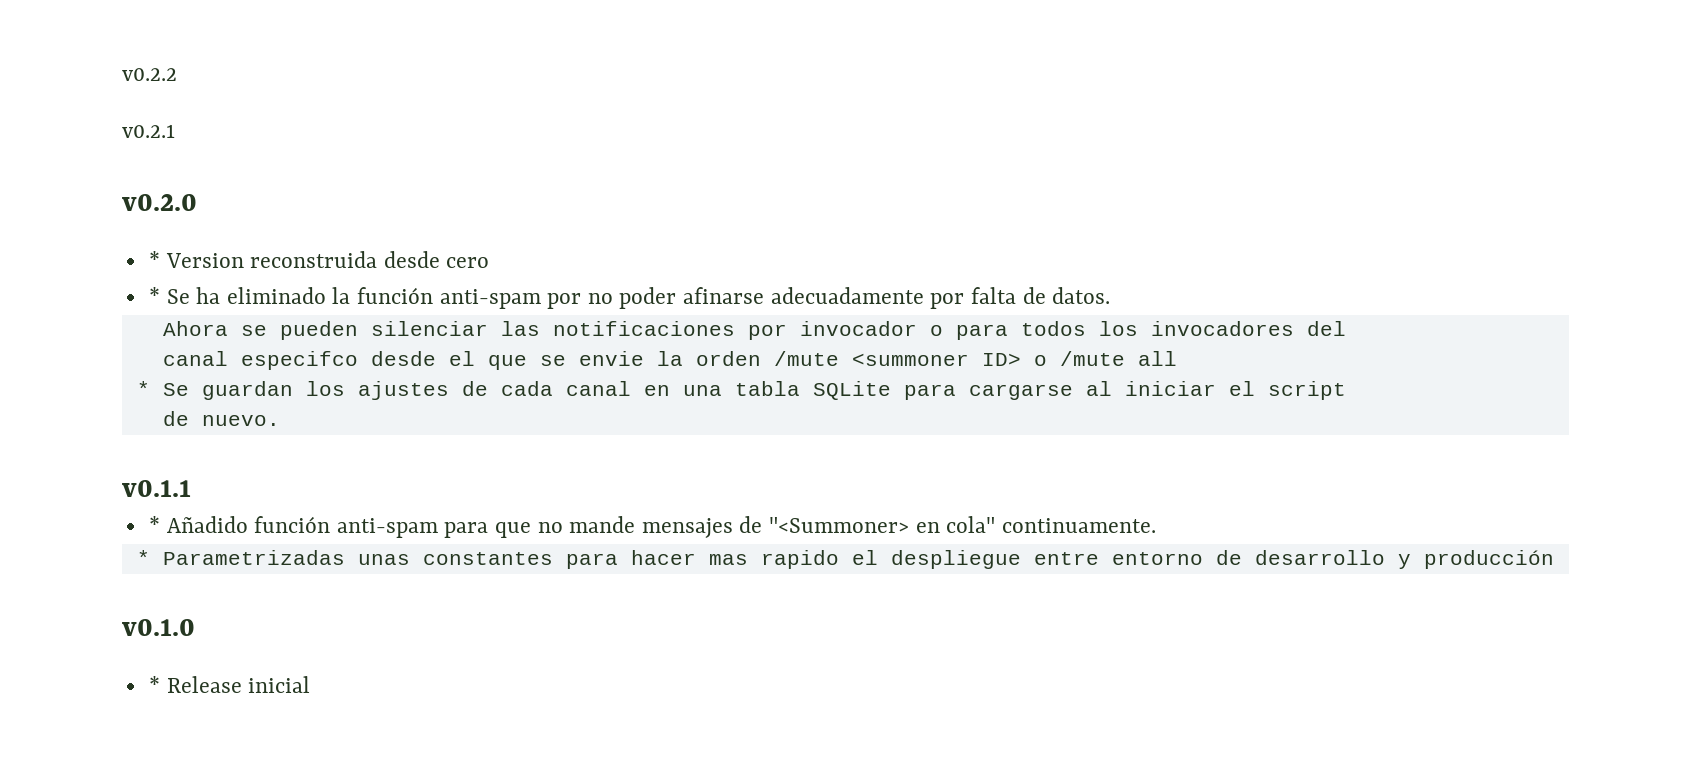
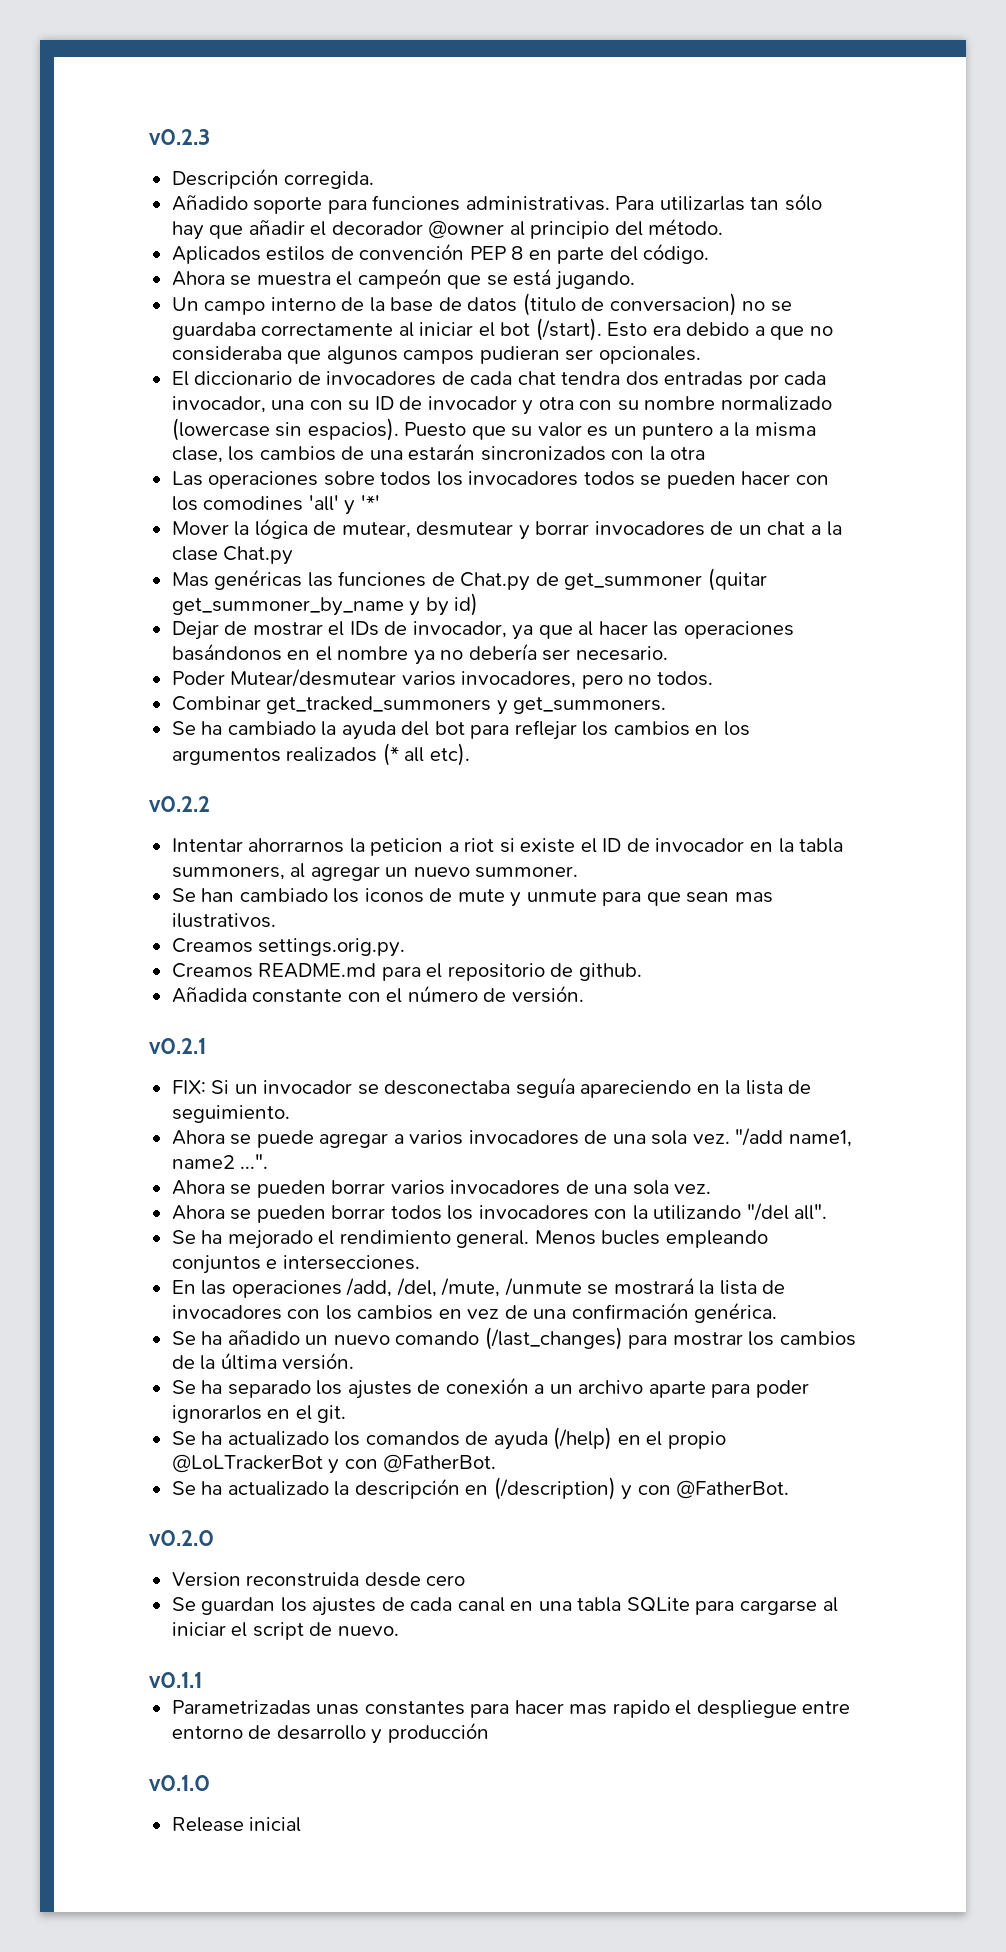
[122,68,177,81] [122,124,175,138] v0.2.2 // v0.2.1 -> [149,129,210,145] [171,168,375,189] [171,193,822,214] [171,218,724,240] [171,243,710,264] [171,268,635,290] [171,293,792,316] [171,318,833,341] [171,346,701,364] [171,371,827,389] [171,396,832,415] [171,418,816,441] [171,443,706,463] [171,471,829,489] [171,495,380,515] [171,518,842,540] [171,546,294,565] [171,568,767,591] [171,593,479,616] [171,621,794,640] [171,643,668,665] [171,669,713,689] [171,696,667,715] [171,720,750,740] [171,743,470,766] [149,796,210,812] [171,838,844,856] [171,863,579,881] [171,888,773,907] [171,913,276,928] [171,938,406,957] [171,963,642,981] [171,985,584,1003] [149,1038,206,1054] [171,1077,812,1098] [171,1105,290,1123] [171,1128,852,1148] [171,1154,269,1169] [171,1180,712,1198] [171,1203,828,1223] [171,1230,768,1249] [171,1255,420,1274] [171,1277,786,1298] [171,1302,778,1323] [171,1327,856,1350] [171,1352,355,1370] [171,1377,809,1399] [171,1405,347,1423] [171,1427,726,1450] [171,1454,497,1474] [171,1477,790,1500] v0.2.3 // Descripción corregida. // Añadido soporte para funciones administrativas. Para utilizarlas tan sólo hay que añadir el decorador @owner al principio del método. // Aplicados estilos de convención PEP 8 en parte del código. // Ahora se muestra el campeón que se está jugando. // Un campo interno de la base de datos (titulo de conversacion) no se guardaba correctamente al iniciar el bot (/start). Esto era debido a que no consideraba que algunos campos pudieran ser opcionales. // El diccionario de invocadores de cada chat tendra dos entradas por cada invocador, una con su ID de invocador y otra con su nombre normalizado (lowercase sin espacios). Puesto que su valor es un puntero a la misma clase, los cambios de una estarán sincronizados con la otra // Las operaciones sobre todos los invocadores todos se pueden hacer con los comodines 'all' y '*' // Mover la lógica de mutear, desmutear y borrar invocadores de un chat a la clase Chat.py // Mas genéricas las funciones de Chat.py de get_summoner (quitar get_summoner_by_name y by id) // Dejar de mostrar el IDs de invocador, ya que al hacer las operaciones basándonos en el nombre ya no debería ser necesario. // Poder Mutear/desmutear varios invocadores, pero no todos. // Combinar get_tracked_summoners y get_summoners. // Se ha cambiado la ayuda del bot para reflejar los cambios en los argumentos realizados (* all etc). // v0.2.2 // Intentar ahorrarnos la peticion a riot si existe el ID de invocador en la tabla summoners, al agregar un nuevo summoner. // Se han cambiado los iconos de mute y unmute para que sean mas ilustrativos. // Creamos settings.orig.py. // Creamos README.md para el repositorio de github. // Añadida constante con el número de versión. // v0.2.1 // FIX: Si un invocador se desconectaba seguía apareciendo en la lista de seguimiento. // Ahora se puede agregar a varios invocadores de una sola vez. "/add name1, name2 ...". // Ahora se pueden borrar varios invocadores de una sola vez. // Ahora se pueden borrar todos los invocadores con la utilizando "/del all". // Se ha mejorado el rendimiento general. Menos bucles empleando conjuntos e intersecciones. // En las operaciones /add, /del, /mute, /unmute se mostrará la lista de invocadores con los cambios en vez de una confirmación genérica. // Se ha añadido un nuevo comando (/last_changes) para mostrar los cambios de la última versión. // Se ha separado los ajustes de conexión a un archivo aparte para poder ignorarlos en el git. // Se ha actualizado los comandos de ayuda (/help) en el propio @LoLTrackerBot y con @FatherBot. // Se ha actualizado la descripción en (/description) y con @FatherBot.
[148,251,160,268] * -> (214, 1538) none
[148,287,1111,309] [162,321,1346,340] [162,351,1177,370] [136,381,150,396] * Se ha eliminado la función anti-spam por no poder afinarse adecuadamente por falta de datos. // Ahora se pueden silenciar las notificaciones por invocador o para todos los invocadores del // canal especifco desde el que se envie la orden /mute <summoner ID> o /mute all // * -> (466, 1580) none
(1346, 390) // -> (304, 1631) none
[148,516,1156,538] [136,550,150,565] * Añadido función anti-spam para que no mande mensajes de "<Summoner> en cola" continuamente. // * -> (202, 1680) none
[148,676,160,693] * -> (210, 1783) none

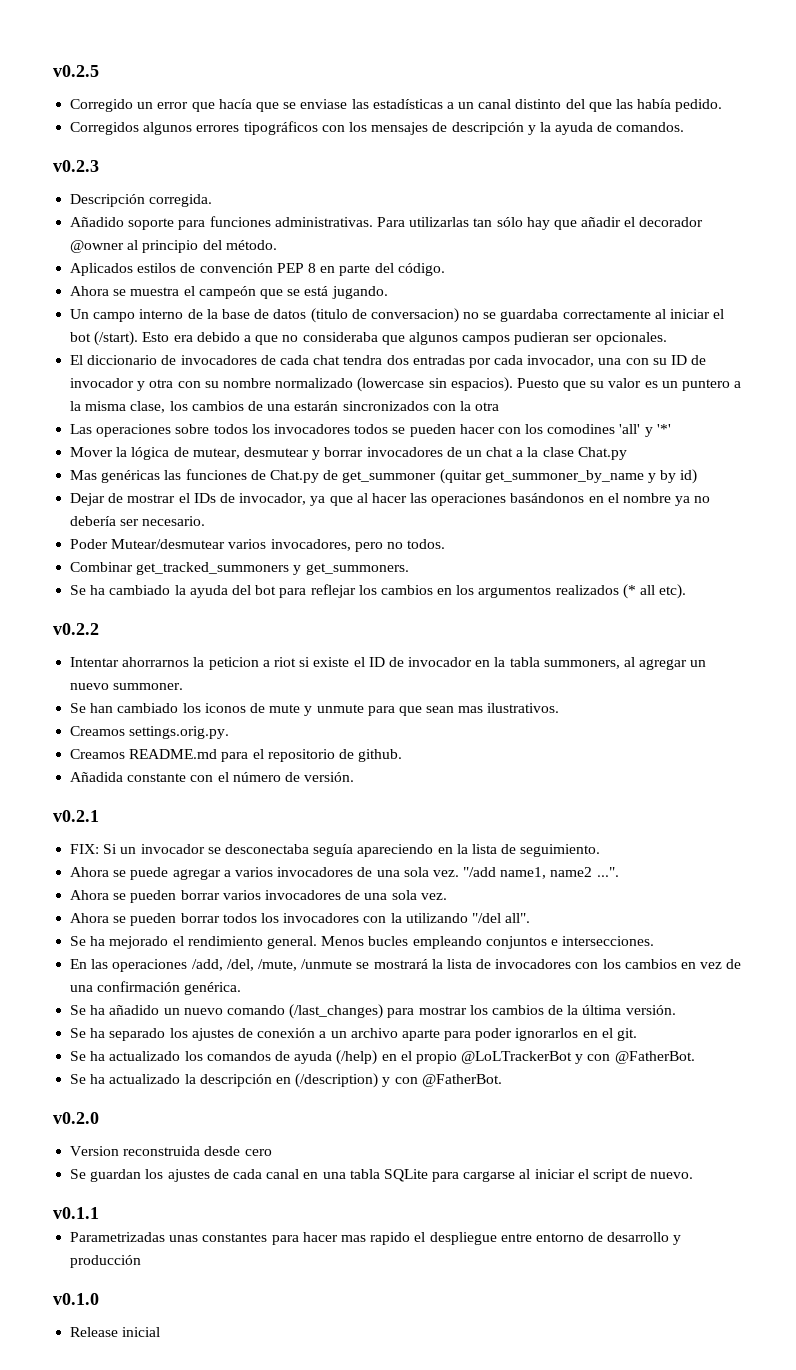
(149, 137) none -> [53,65,99,77] [70,99,723,112] [70,121,685,135] v0.2.5 // Corregido un error que hacía que se enviase las estadísticas a un canal distinto del que las había pedido. // Corregidos algunos errores tipográficos con los mensajes de descripción y la ayuda de comandos. //

